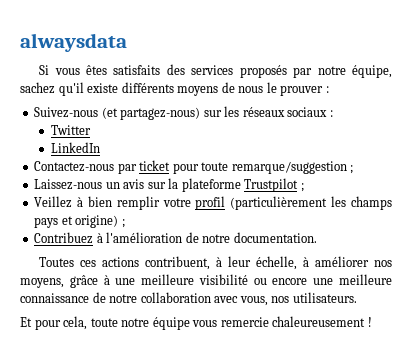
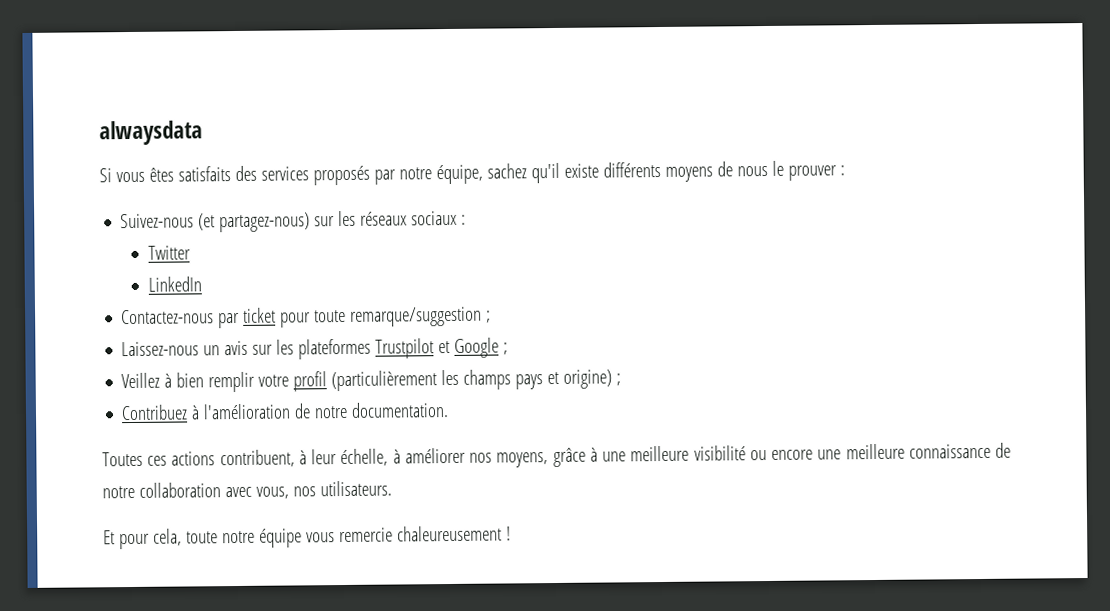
[168,178,299,192] la plateforme Trustpilot -> [276,337,500,360] les plateformes Trustpilot et Google

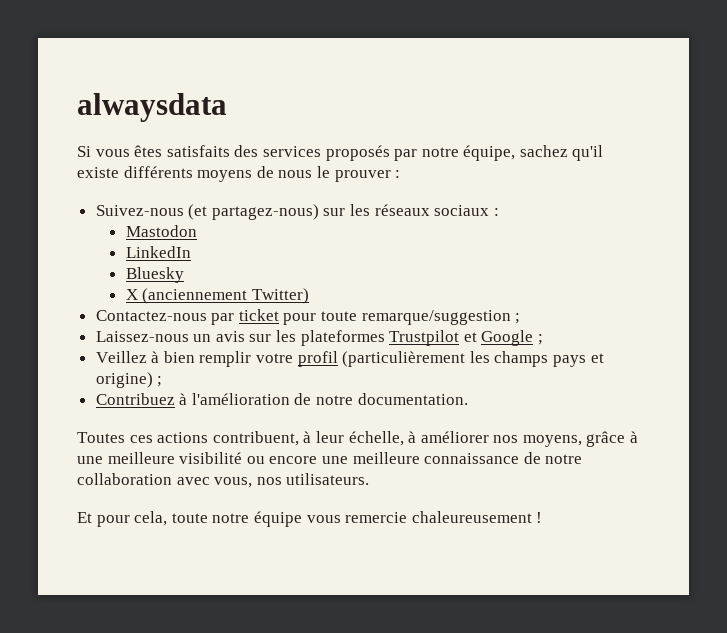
[147,245,191,260] Twitter -> [125,225,197,237] Mastodon
(202, 284) none -> [125,267,184,283] [125,288,309,304] // Bluesky // X (anciennement Twitter)

